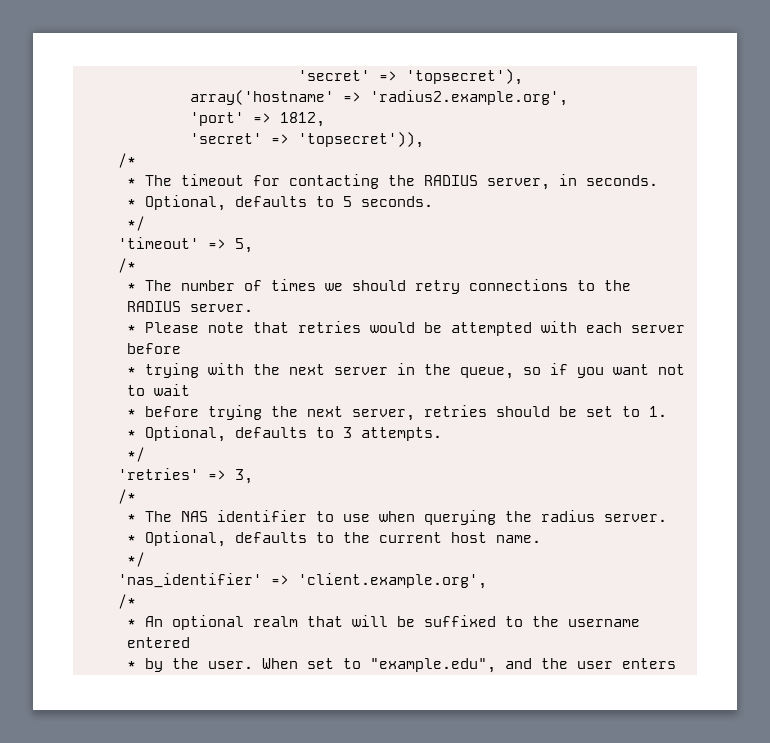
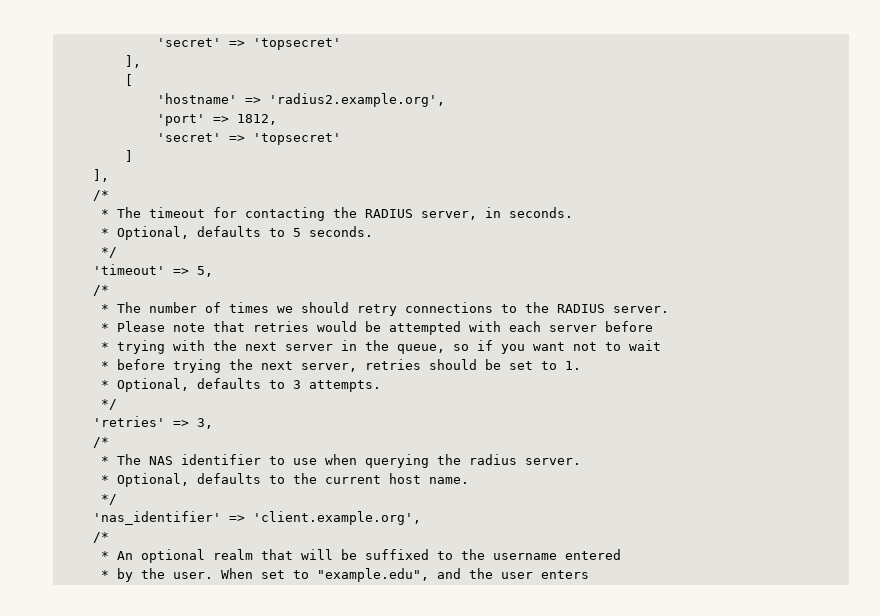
[298,69,524,85] [190,90,335,105] 'secret' => 'topsecret'), // array('hostname' -> [157,38,342,50] [125,55,142,68] [125,74,134,86] [157,93,238,104] 'secret' => 'topsecret' // ], // [ // 'hostname'
[298,132,425,148] 'topsecret')), -> [253,133,342,145] [125,150,134,162] [93,169,110,182] 'topsecret' // ] // ],

